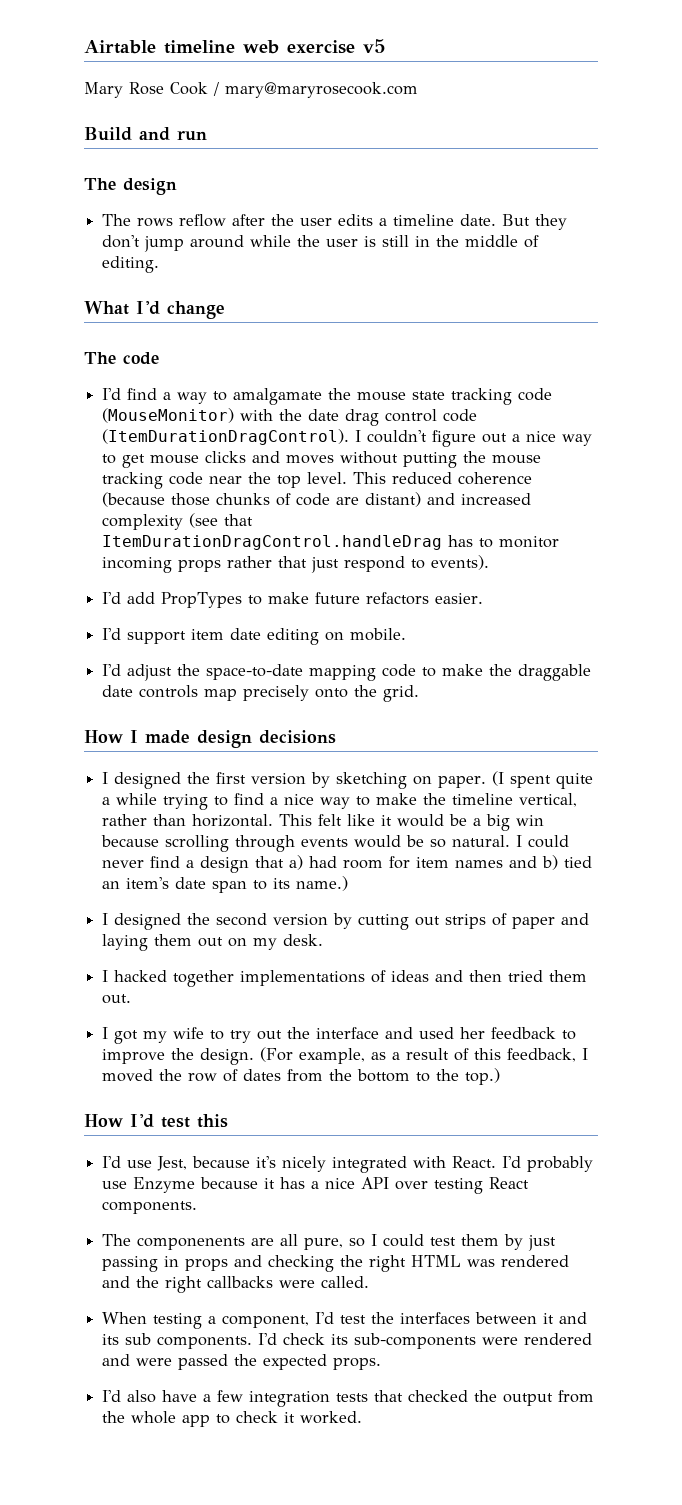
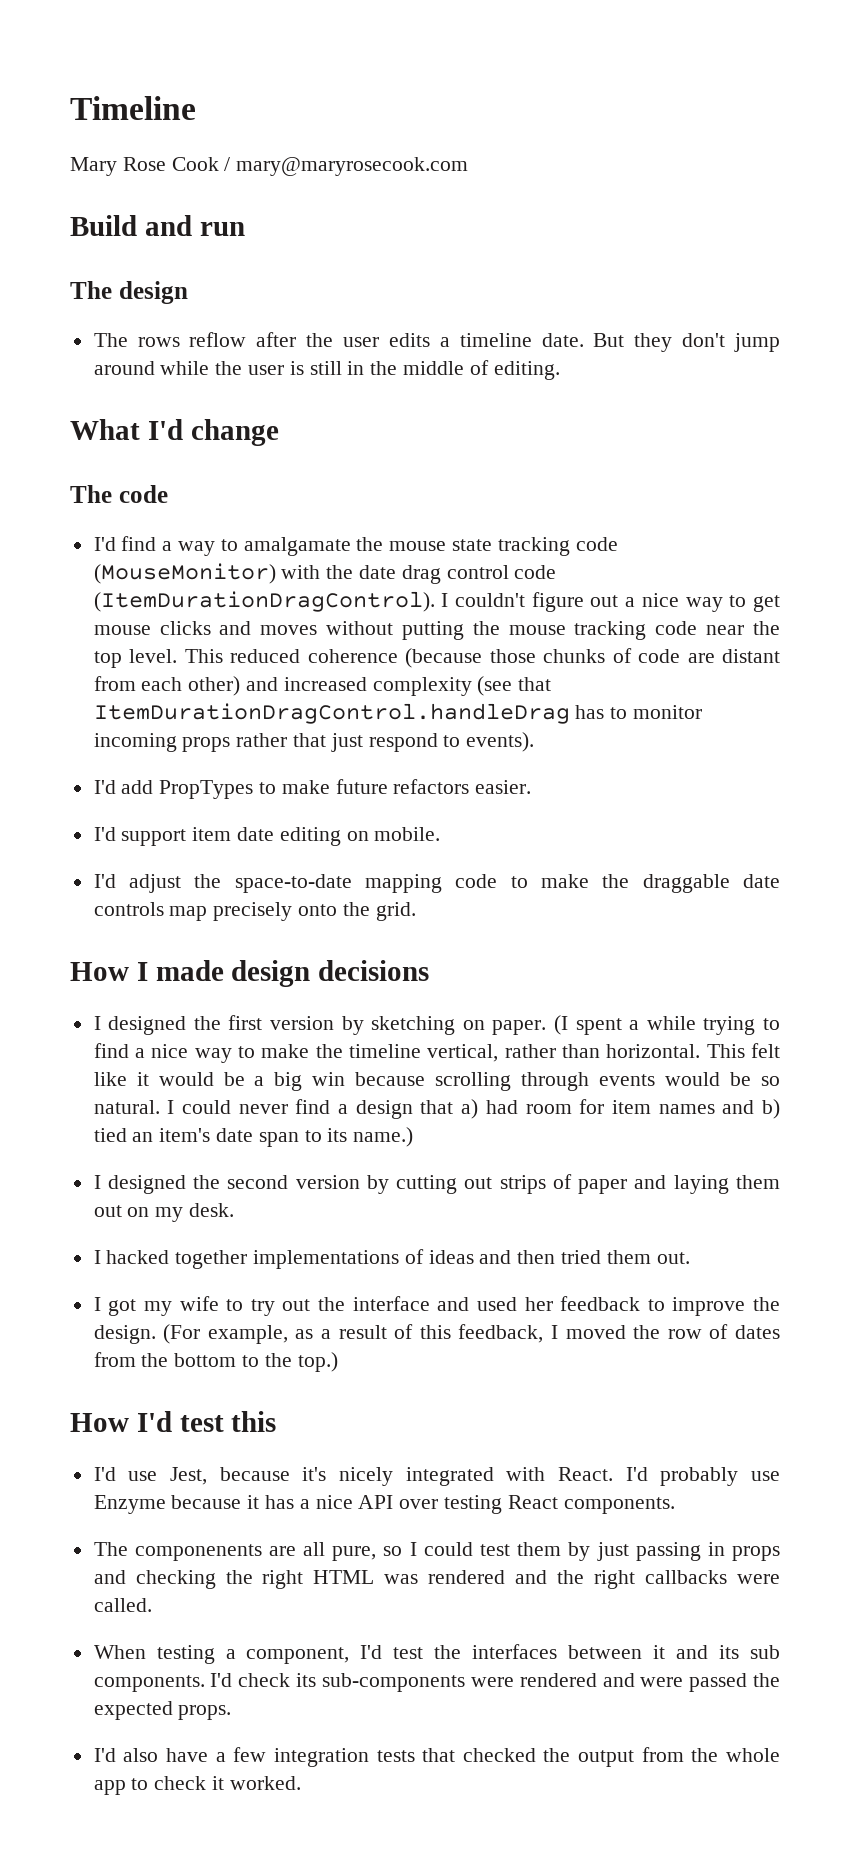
[84,39,386,54] Airtable timeline web exercise v5 -> [70,96,196,120] Timeline
[365,492,422,507] distant) -> [722,649,781,663] [93,676,241,696] distant from each other)
[556,773,594,789] quite -> (622, 1026) none

